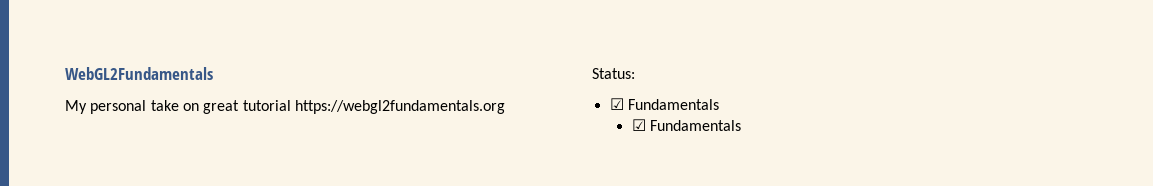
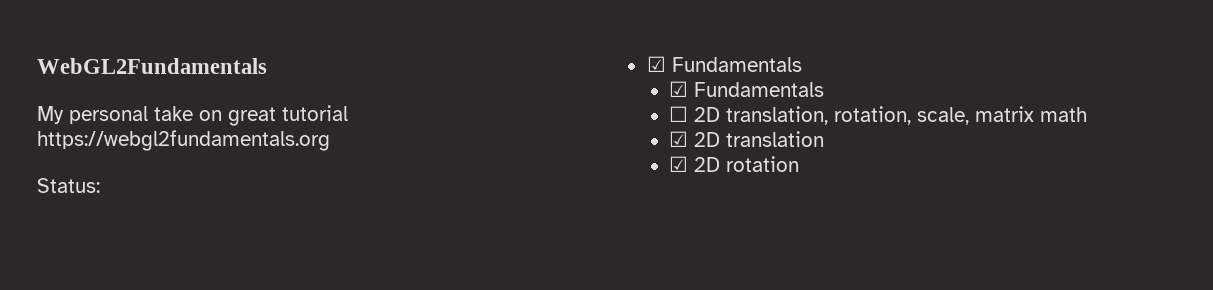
(742, 125) none -> [669,106,1088,125] [669,131,825,147] [669,156,800,172] // ☐ 2D translation, rotation, scale, matrix math // ☑ 2D translation // ☑ 2D rotation

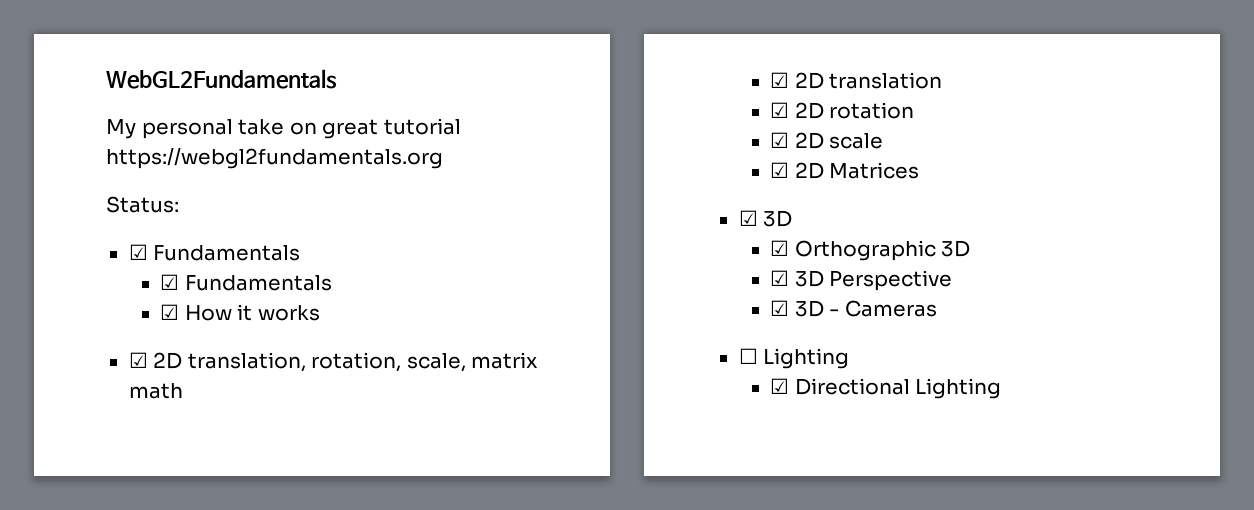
[669,106,689,122] ☐ -> [160,304,320,321] [128,352,148,368] ☑ How it works // ☑
(800, 164) none -> [770,132,884,149] [770,162,920,179] [738,210,793,227] [770,240,971,261] [770,270,953,291] [770,300,937,317] [738,348,850,369] [770,378,1002,399] // ☑ 2D scale // ☑ 2D Matrices // ☑ 3D // ☑ Orthographic 3D // ☑ 3D Perspective // ☑ 3D - Cameras // ☐ Lighting // ☑ Directional Lighting

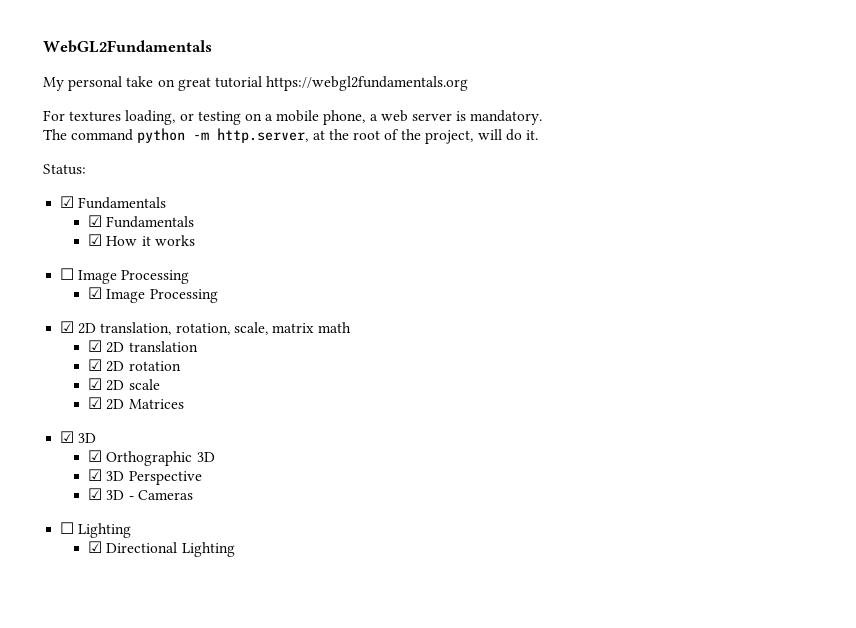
(443, 158) none -> [43,110,543,125] [43,128,539,144] // For textures loading, or testing on a mobile phone, a web server is mandatory. // The command python -m http.server, at the root of the project, will do it.
(320, 313) none -> [60,268,190,284] [88,287,218,303] // ☐ Image Processing // ☑ Image Processing

